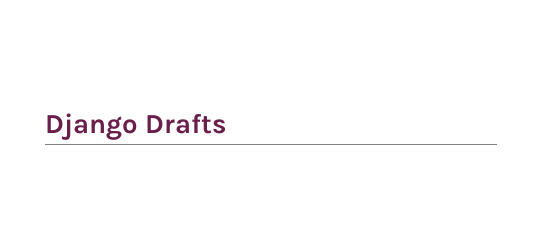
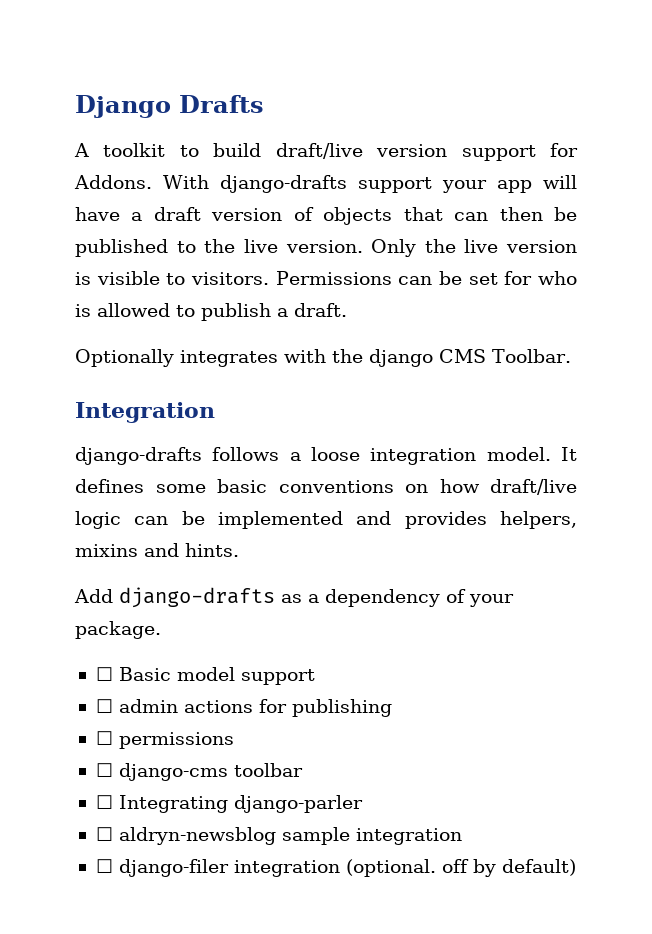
(228, 123) none -> [74,143,578,161] [74,175,577,193] [75,207,578,225] [75,239,577,257] [75,271,577,285] [75,303,347,321] [75,349,571,367] [75,402,215,423] [75,447,577,465] [75,479,577,495] [75,511,577,529] [75,543,239,557] [74,587,514,608] [75,621,161,639] [95,667,315,685] [95,699,392,717] [95,731,234,749] [95,763,303,781] [95,795,363,813] [95,827,462,845] [95,859,576,877] // A toolkit to build draft/live version support for Addons. With django-drafts support your app will have a draft version of objects that can then be published to the live version. Only the live version is visible to visitors. Permissions can be set for who is allowed to publish a draft. // Optionally integrates with the django CMS Toolbar. // Integration // django-drafts follows a loose integration model. It defines some basic conventions on how draft/live logic can be implemented and provides helpers, mixins and hints. // Add django-drafts as a dependency of your package. // ☐ Basic model support // ☐ admin actions for publishing // ☐ permissions // ☐ django-cms toolbar // ☐ Integrating django-parler // ☐ aldryn-newsblog sample integration // ☐ django-filer integration (optional. off by default)

